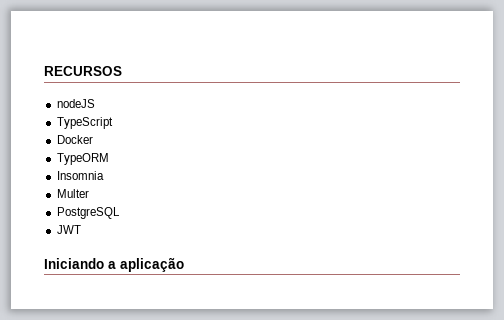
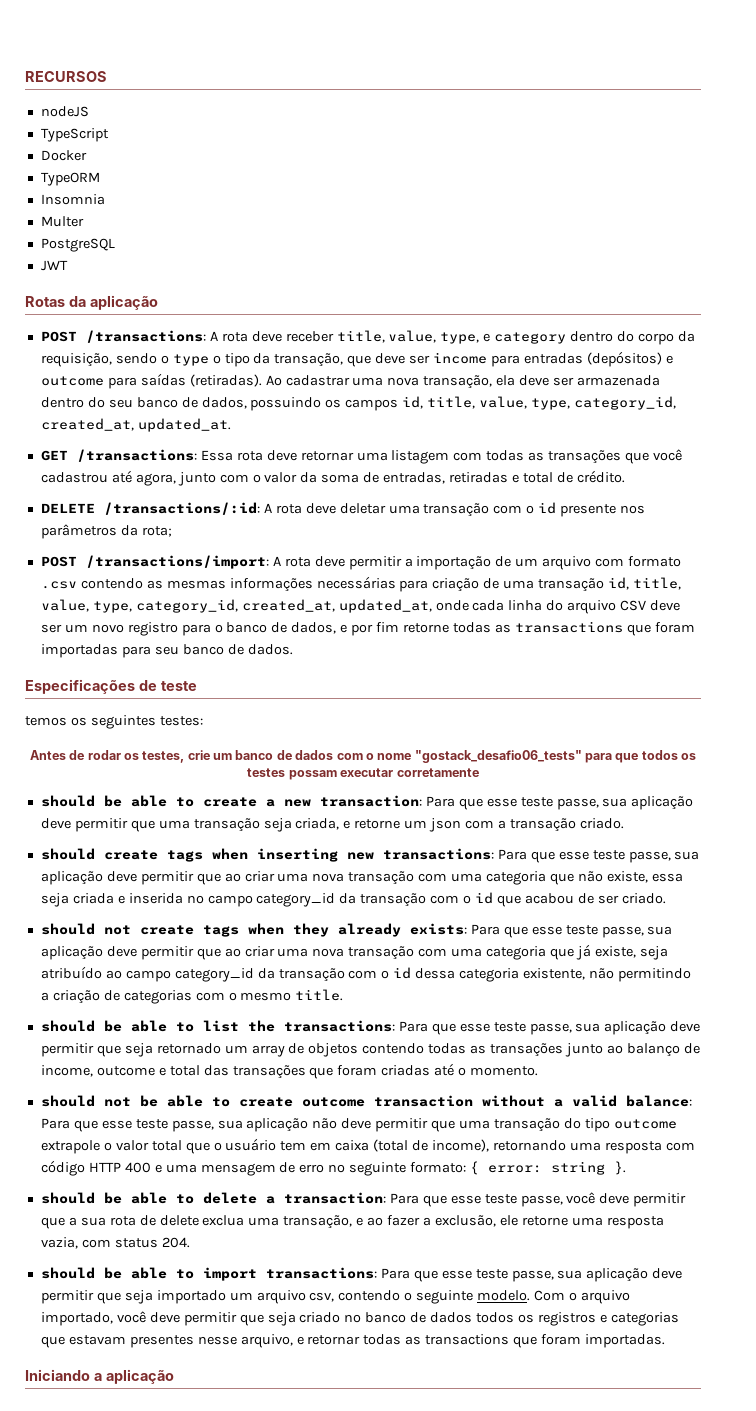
(81, 229) none -> [25,295,158,310] [40,330,695,345] [40,351,673,367] [40,373,660,389] [40,396,676,411] [40,418,231,432] [40,449,682,464] [40,470,625,486] [40,502,646,517] [40,524,172,539] [40,555,682,570] [40,576,681,592] [40,599,681,614] [40,621,695,636] [40,644,293,658] [25,679,197,694] [25,715,203,729] [29,750,697,763] [247,768,479,780] [40,795,694,810] [40,818,624,832] [40,848,700,863] [40,871,683,885] [40,892,666,907] [40,923,673,938] [40,944,668,960] [40,966,691,982] [40,989,344,1004] [40,1020,701,1035] [40,1043,700,1057] [40,1063,539,1079] [40,1095,692,1107] [40,1118,677,1132] [40,1138,695,1154] [40,1160,627,1176] [40,1192,687,1207] [40,1215,664,1229] [40,1237,190,1249] [40,1267,683,1282] [40,1290,630,1304] [40,1311,679,1326] [40,1334,665,1348] // Rotas da aplicação // POST /transactions: A rota deve receber title, value, type, e category dentro do corpo da requisição, sendo o type o tipo da transação, que deve ser income para entradas (depósitos) e outcome para saídas (retiradas). Ao cadastrar uma nova transação, ela deve ser armazenada dentro do seu banco de dados, possuindo os campos id, title, value, type, category_id, created_at, updated_at. // GET /transactions: Essa rota deve retornar uma listagem com todas as transações que você cadastrou até agora, junto com o valor da soma de entradas, retiradas e total de crédito. // DELETE /transactions/:id: A rota deve deletar uma transação com o id presente nos parâmetros da rota; // POST /transactions/import: A rota deve permitir a importação de um arquivo com formato .csv contendo as mesmas informações necessárias para criação de uma transação id, title, value, type, category_id, created_at, updated_at, onde cada linha do arquivo CSV deve ser um novo registro para o banco de dados, e por fim retorne todas as transactions que foram importadas para seu banco de dados. // Especificações de teste // temos os seguintes testes: // Antes de rodar os testes, crie um banco de dados com o nome "gostack_desafio06_tests" para que todos os testes possam executar corretamente // should be able to create a new transaction: Para que esse teste passe, sua aplicação deve permitir que uma transação seja criada, e retorne um json com a transação criado. // should create tags when inserting new transactions: Para que esse teste passe, sua aplicação deve permitir que ao criar uma nova transação com uma categoria que não existe, essa seja criada e inserida no campo category_id da transação com o id que acabou de ser criado. // should not create tags when they already exists: Para que esse teste passe, sua aplicação deve permitir que ao criar uma nova transação com uma categoria que já existe, seja atribuído ao campo category_id da transação com o id dessa categoria existente, não permitindo a criação de categorias com o mesmo title. // should be able to list the transactions: Para que esse teste passe, sua aplicação deve permitir que seja retornado um array de objetos contendo todas as transações junto ao balanço de income, outcome e total das transações que foram criadas até o momento. // should not be able to create outcome transaction without a valid balance: Para que esse teste passe, sua aplicação não deve permitir que uma transação do tipo outcome extrapole o valor total que o usuário tem em caixa (total de income), retornando uma resposta com código HTTP 400 e uma mensagem de erro no seguinte formato: { error: string }. // should be able to delete a transaction: Para que esse teste passe, você deve permitir que a sua rota de delete exclua uma transação, e ao fazer a exclusão, ele retorne uma resposta vazia, com status 204. // should be able to import transactions: Para que esse teste passe, sua aplicação deve permitir que seja importado um arquivo csv, contendo o seguinte modelo. Com o arquivo importado, você deve permitir que seja criado no banco de dados todos os registros e categorias que estavam presentes nesse arquivo, e retornar todas as transactions que foram importadas.

